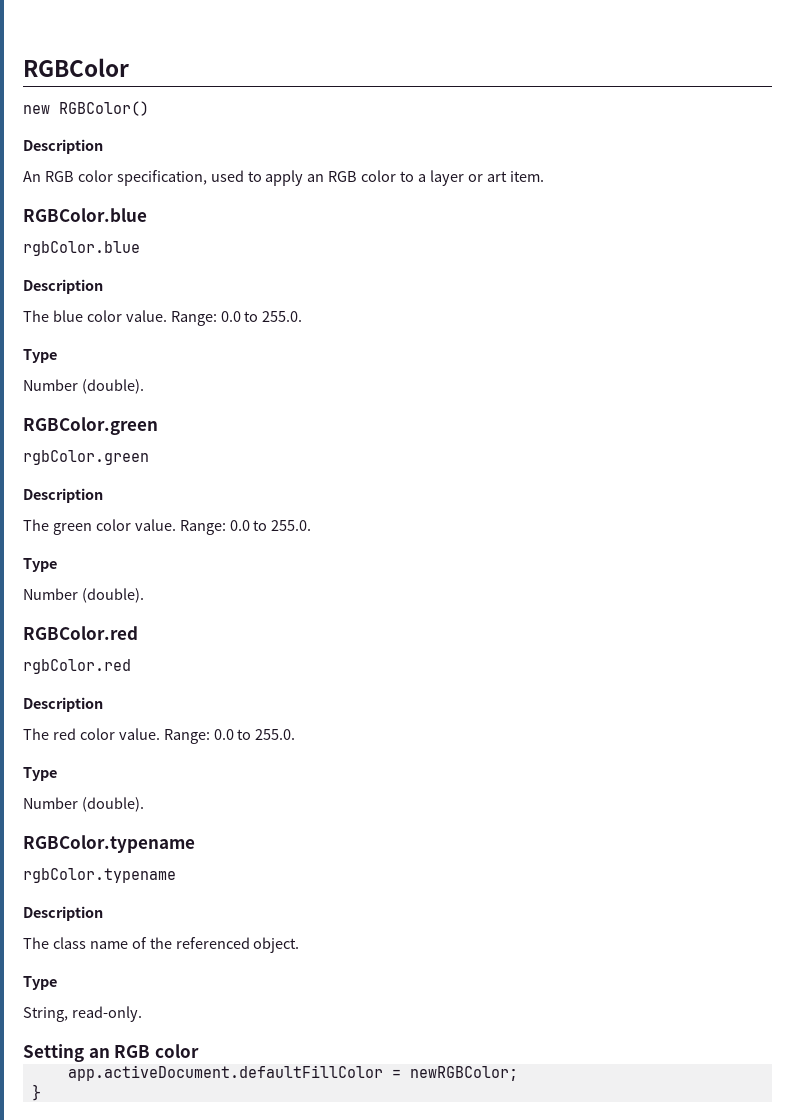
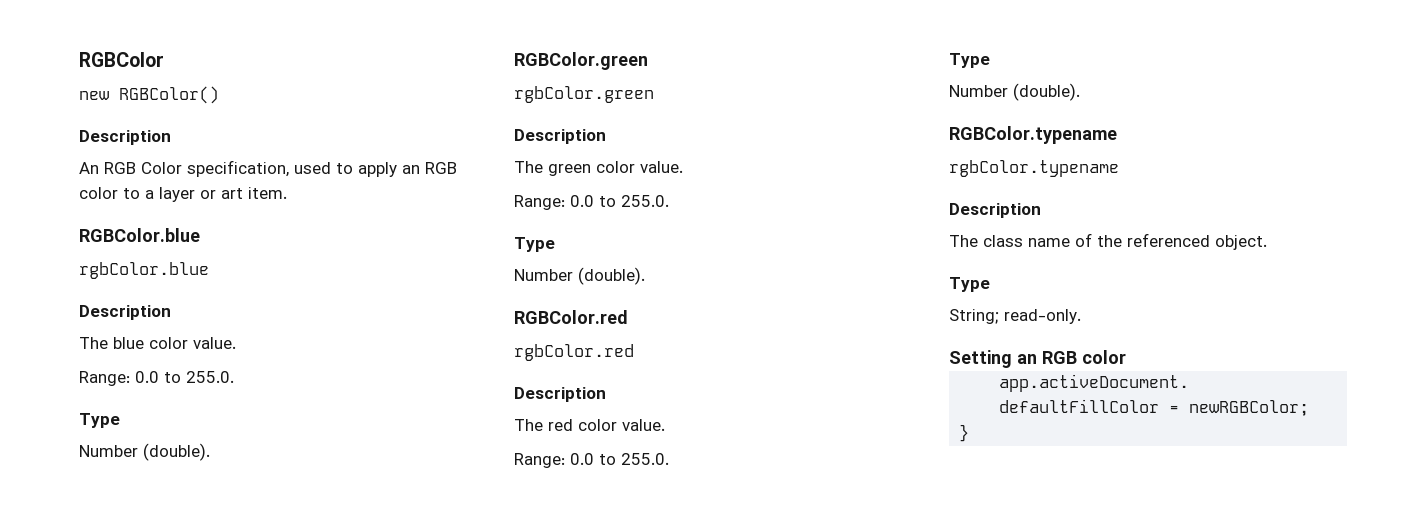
[77,170,113,182] color -> [141,162,182,174] Color
(167, 316) none -> (236, 343) //
(176, 525) none -> (683, 167) //
(160, 734) none -> (665, 425) //
[23,1007,68,1022] String, -> [949,309,999,324] String;

